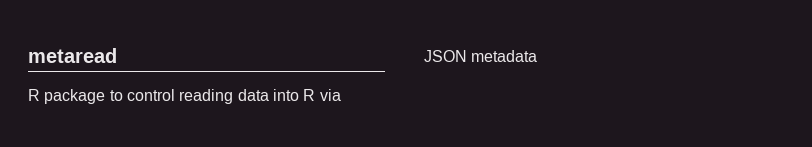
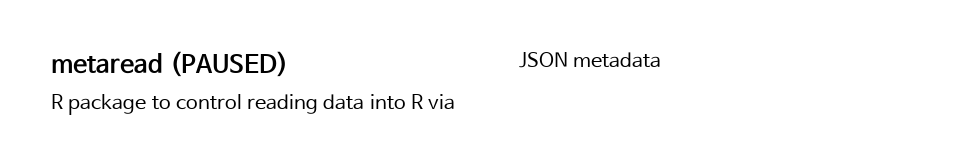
(117, 55) none -> [169,51,288,77] (PAUSED)

